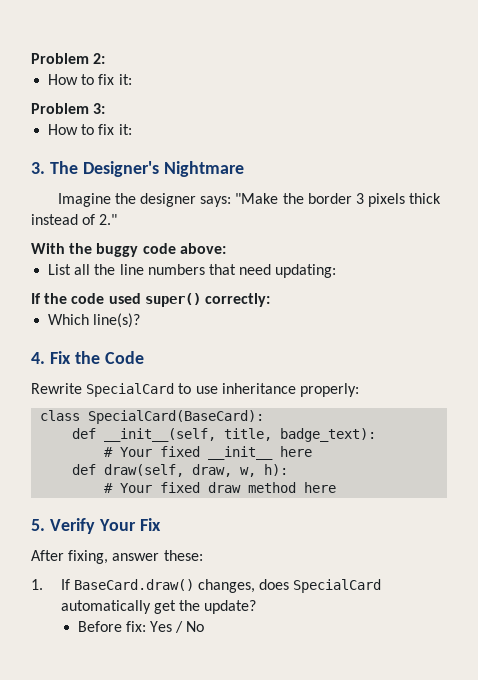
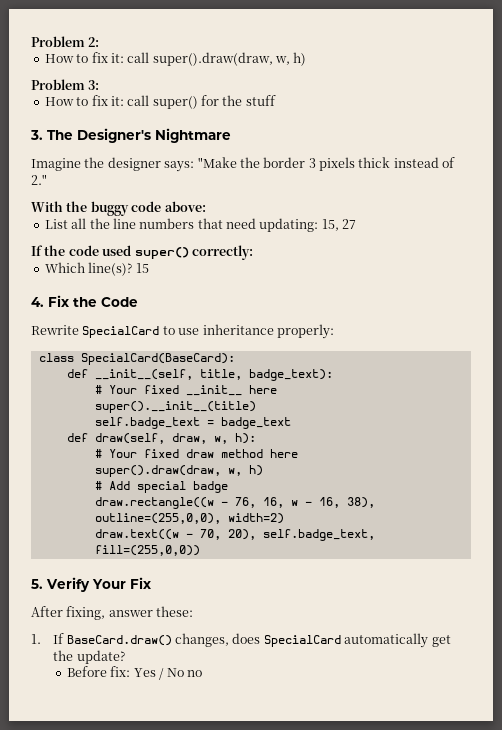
(132, 79) none -> [127,52,307,66] call super().draw(draw, w, h)
(132, 129) none -> [127,95,276,109] call super() for the stuff
(337, 271) none -> [321,219,357,231] 15, 27
(141, 320) none -> [135,263,149,273] 15
(313, 451) none -> [94,401,256,413] [94,417,291,429] // super().__init__(title) // self.badge_text = badge_text
(337, 487) none -> [94,465,263,477] [94,481,228,493] [94,497,375,509] [94,513,284,524] [94,529,375,541] [94,545,200,556] // super().draw(draw, w, h) // # Add special badge // draw.rectangle((w - 76, 16, w - 16, 38), outline=(255,0,0), width=2) // draw.text((w - 70, 20), self.badge_text, fill=(255,0,0))
(205, 626) none -> [186,670,202,677] no

